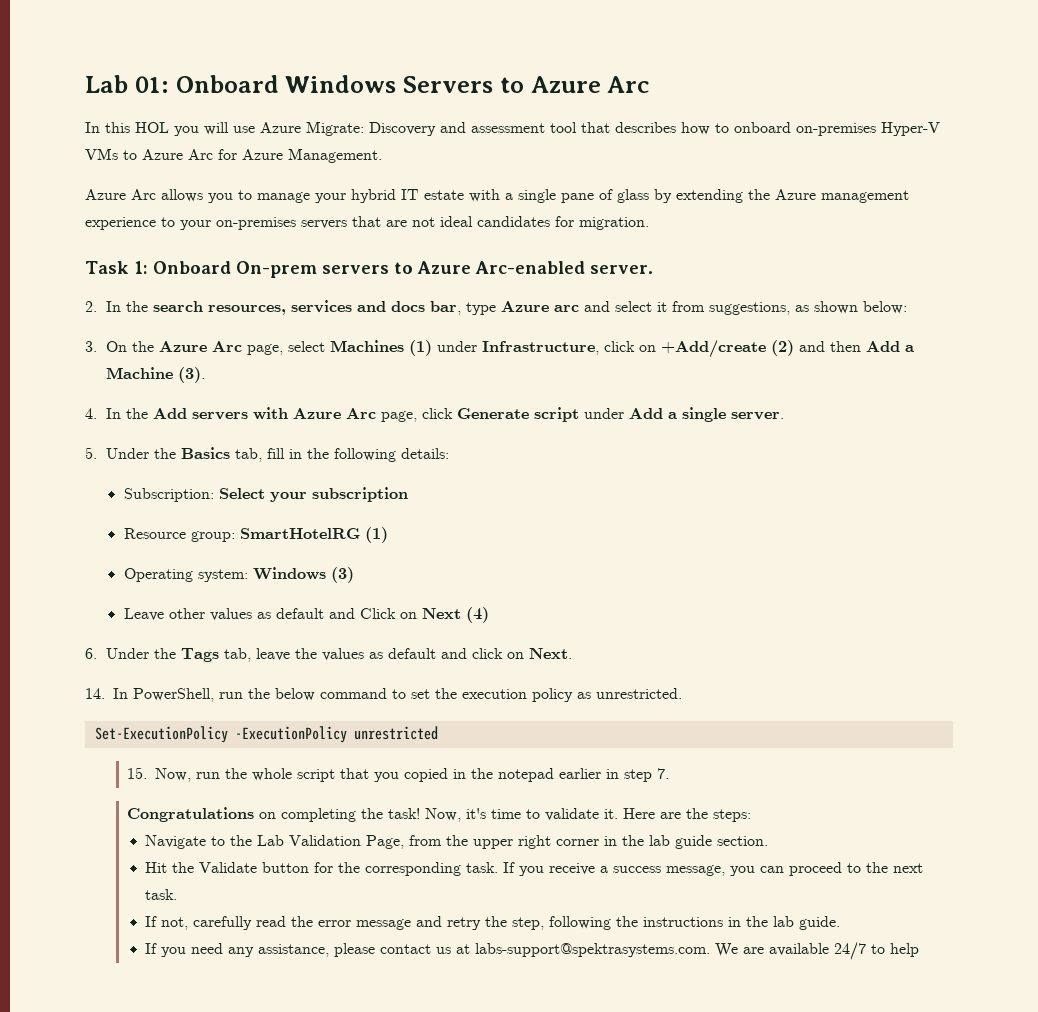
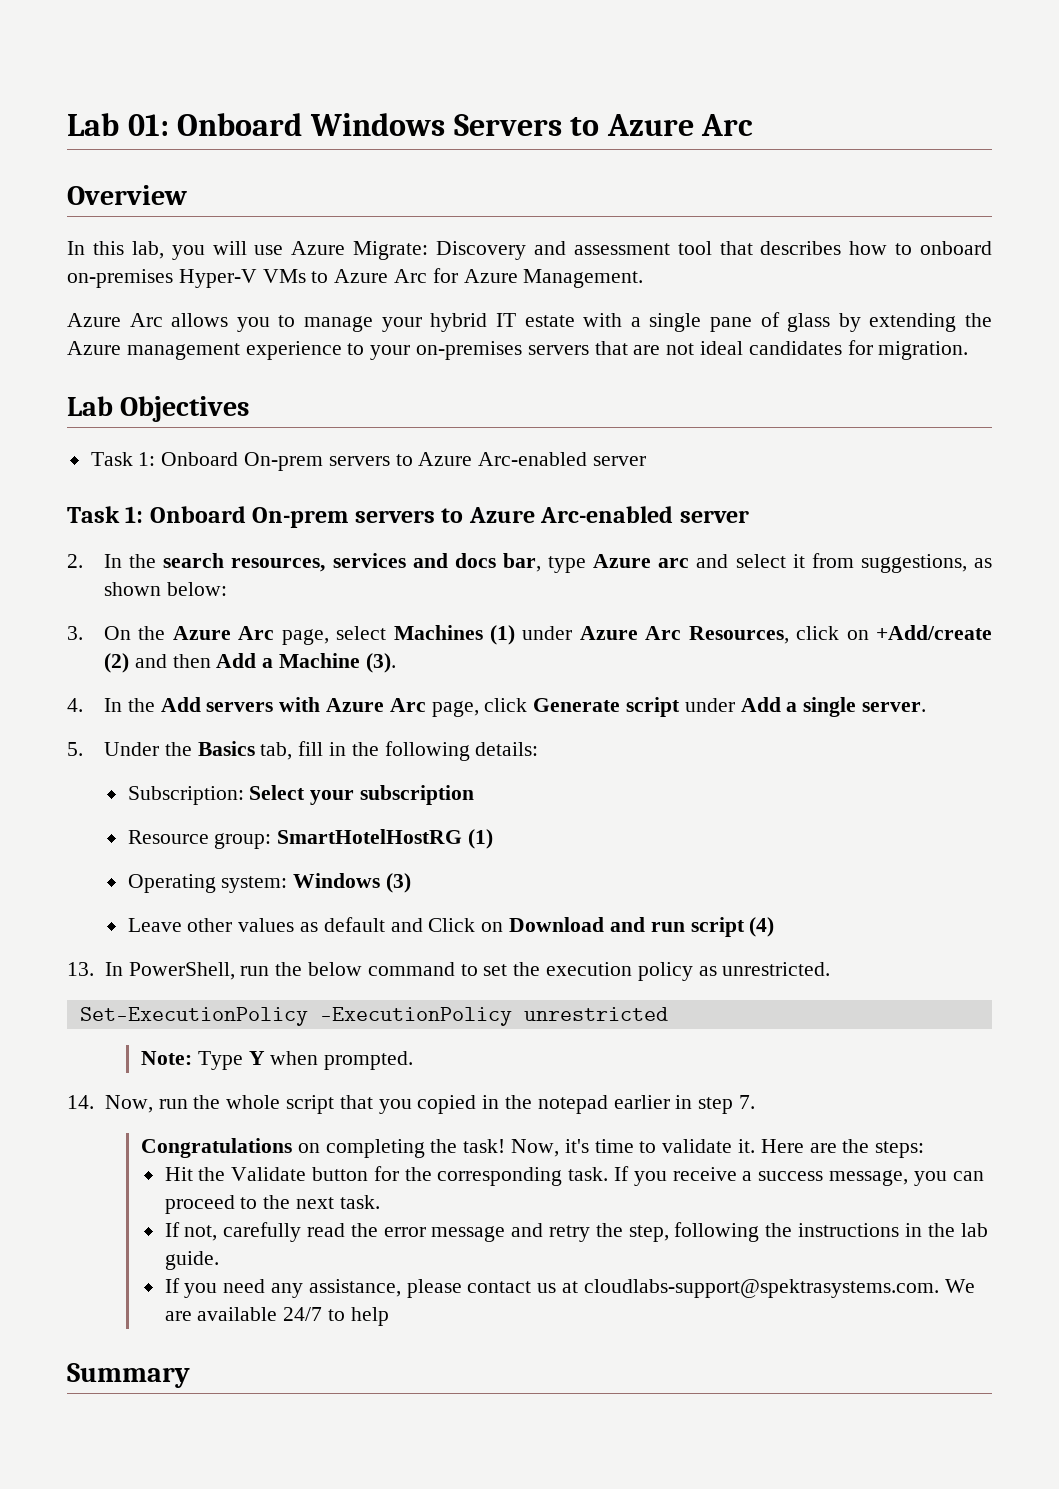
(650, 84) none -> [67,185,187,205] // Overview
[135,122,169,133] HOL -> [131,241,164,259] lab,
[85,261,653,278] // Task 1: Onboard On-prem servers to Azure Arc-enabled server. -> [67,396,250,422] [90,452,647,471] [67,506,749,528] // Lab Objectives // Task 1: Onboard On-prem servers to Azure Arc-enabled server // Task 1: Onboard On-prem servers to Azure Arc-enabled server
[482,341,600,355] Infrastructure, -> [579,626,789,644] Azure Arc Resources,
[239,528,360,539] SmartHotelRG -> [277,829,463,844] SmartHotelHostRG
[421,607,489,623] [85,648,573,662] [85,688,105,699] Next (4) // 6. Under the Tags tab, leave the values as default and click on Next. // 14. -> [509,917,775,937] [67,962,94,976] Download and run script (4) // 13.
[127,767,148,779] 15. -> [140,1051,414,1070] [67,1095,94,1109] Note: Type Y when prompted. // 14.
[144,835,768,849] // Navigate to the Lab Validation Page, from the upper right corner in the lab guide section. -> (925, 1149) none
[474,943,710,957] labs-support@spektrasystems.com. -> [583,1279,939,1298] cloudlabs-support@spektrasystems.com.
(919, 950) none -> [67,1363,190,1388] // Summary

